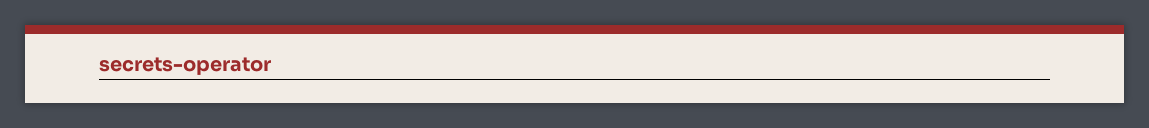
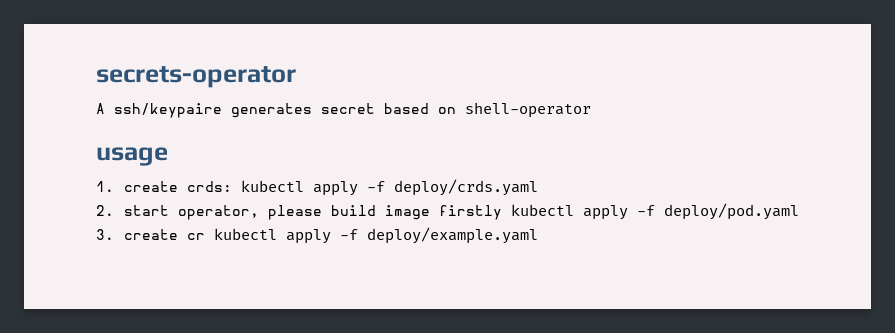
(271, 66) none -> [96,102,591,118] [96,147,168,166] [96,179,538,196] [96,203,799,220] [96,227,538,244] // A ssh/keypaire generates secret based on shell-operator // usage // 1. create crds: kubectl apply -f deploy/crds.yaml // 2. start operator, please build image firstly kubectl apply -f deploy/pod.yaml // 3. create cr kubectl apply -f deploy/example.yaml

